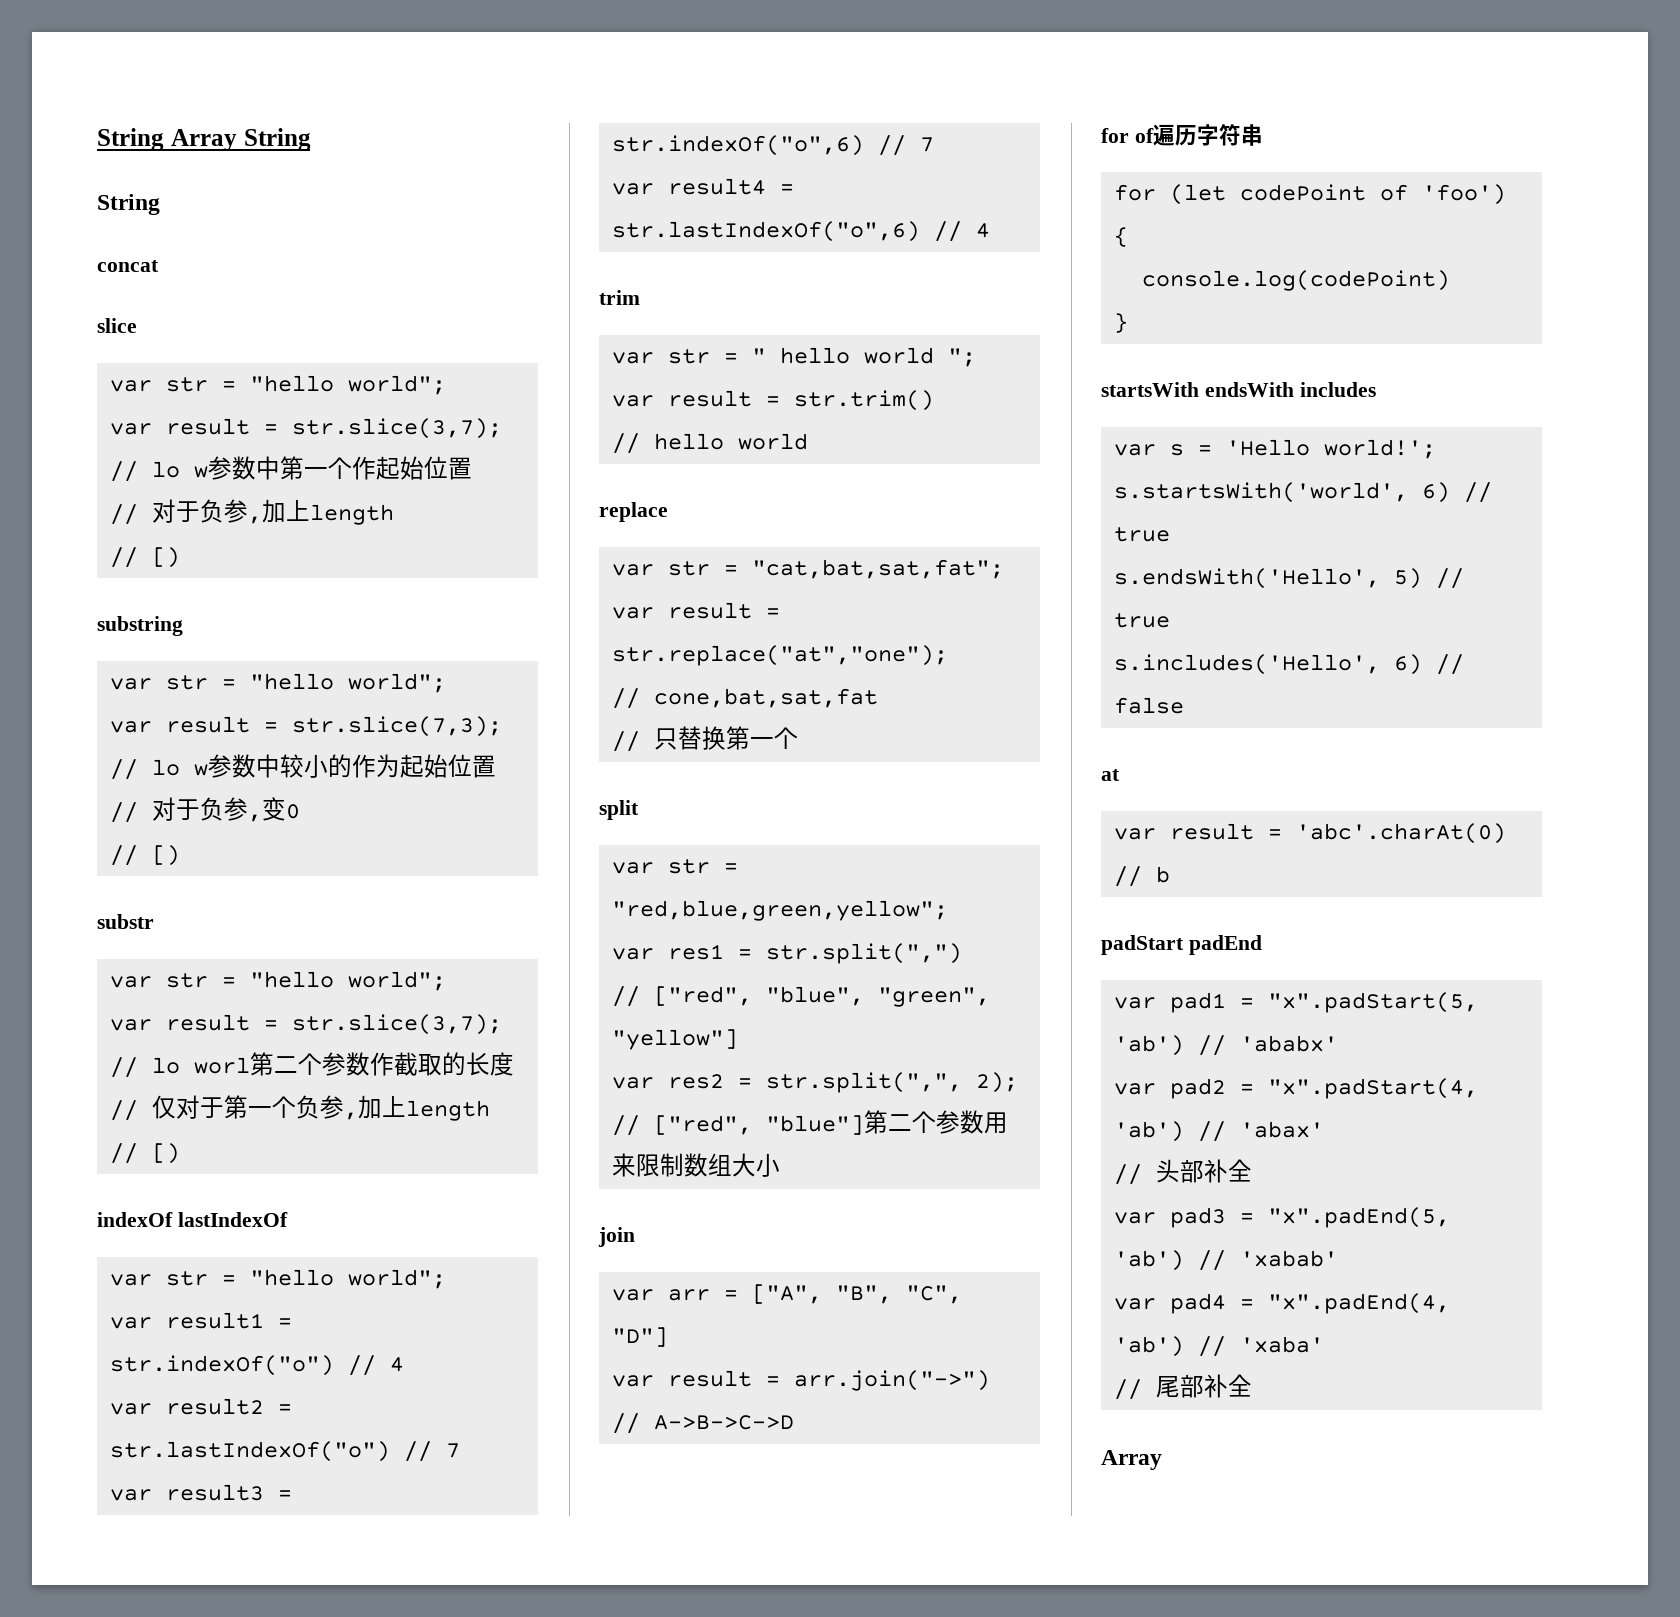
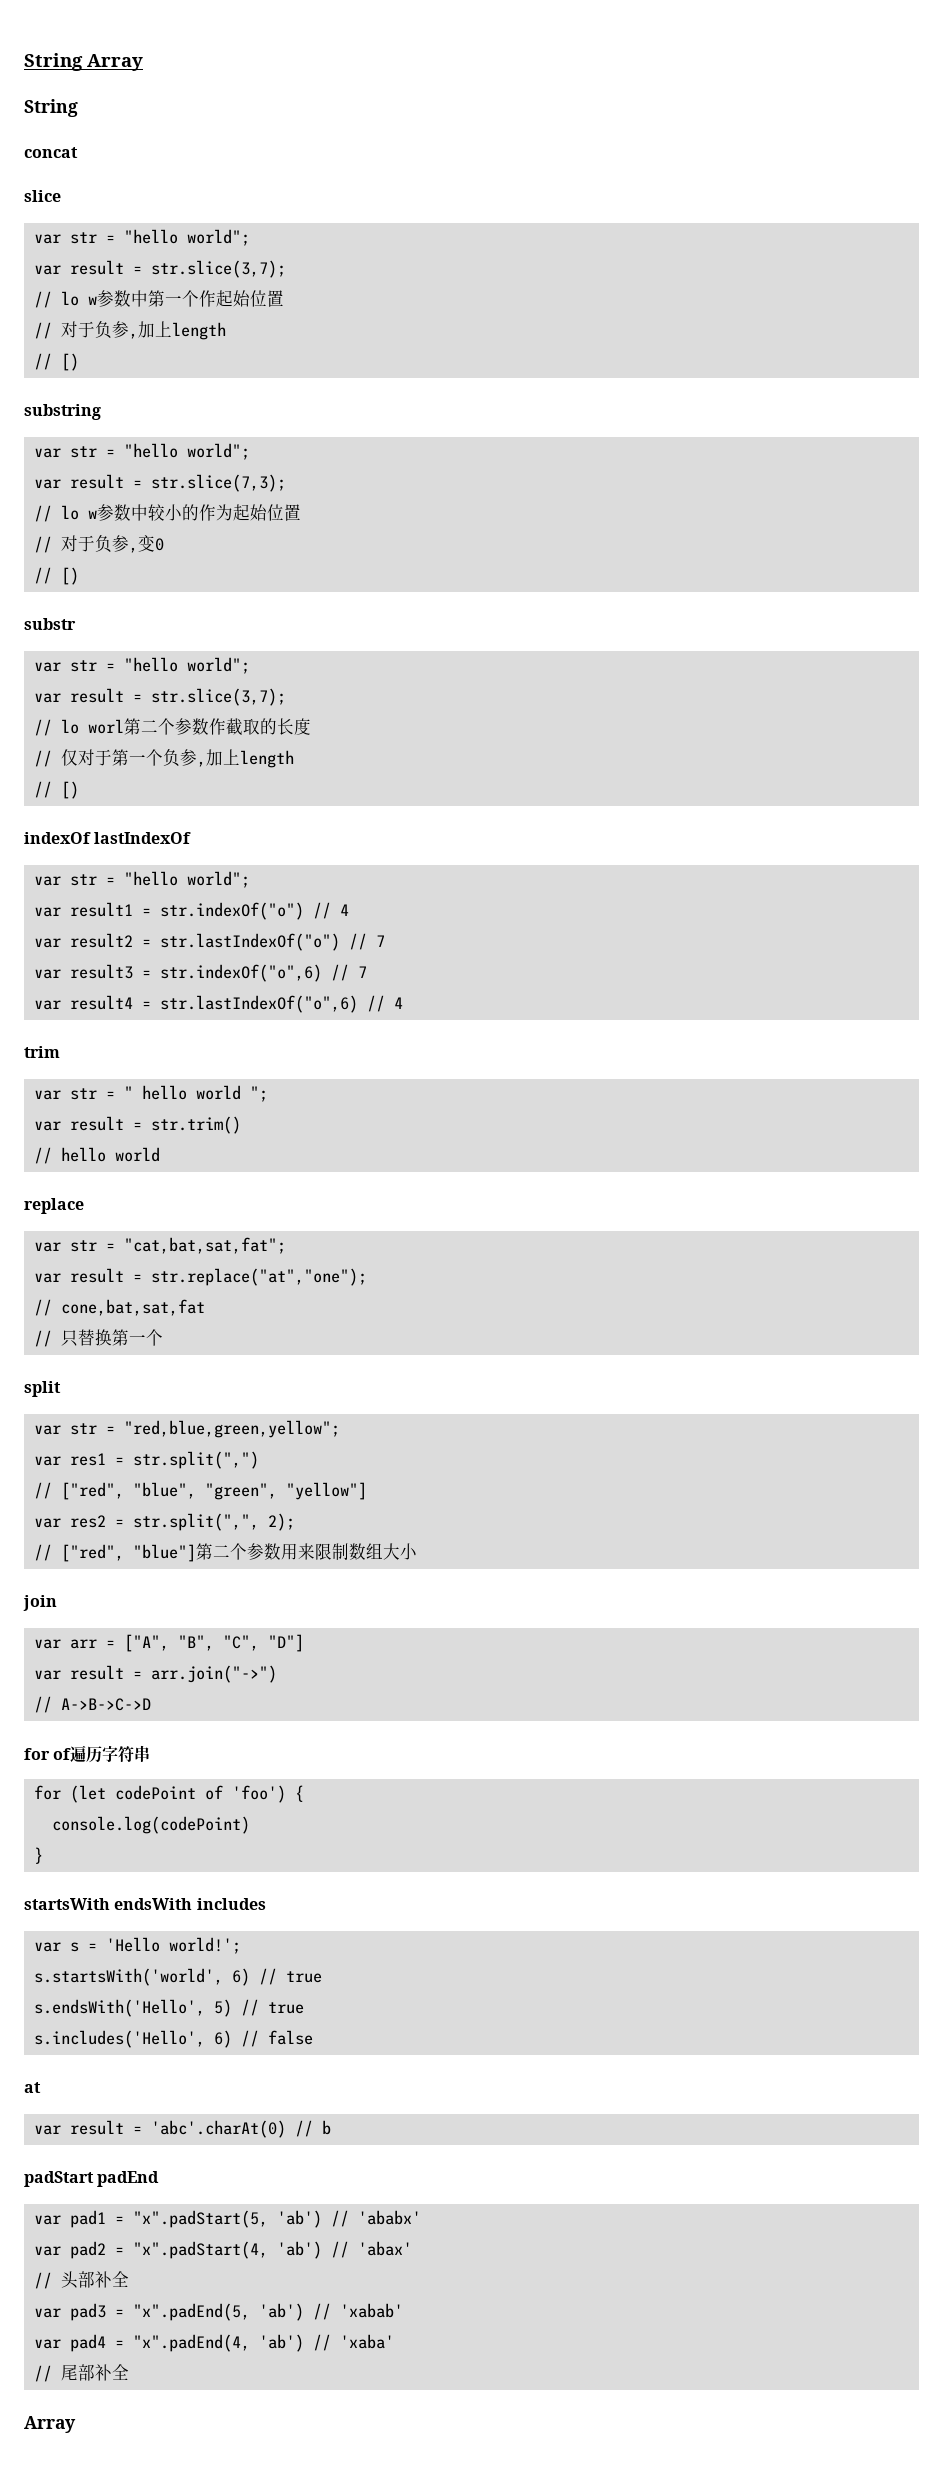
[243,128,311,151] String -> (143, 62) none

